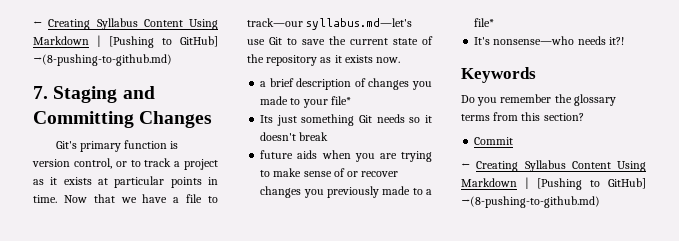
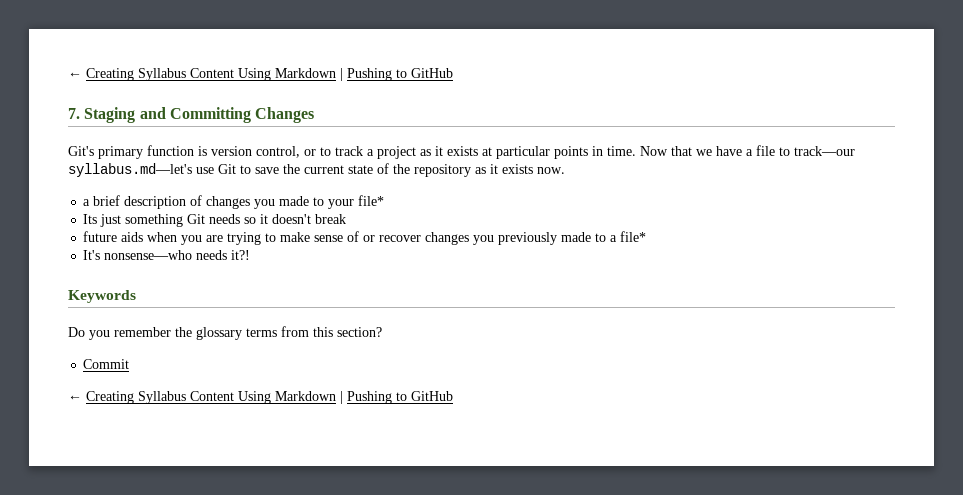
[33,18,218,30] [33,35,218,48] [33,54,172,66] ← Creating Syllabus Content Using Markdown | [Pushing to GitHub] →(8-pushing-to-github.md) -> [68,68,453,81] ← Creating Syllabus Content Using Markdown | Pushing to GitHub
[537,178,646,190] [461,196,600,208] [Pushing to GitHub] →(8-pushing-to-github.md) -> [347,391,453,404] Pushing to GitHub

